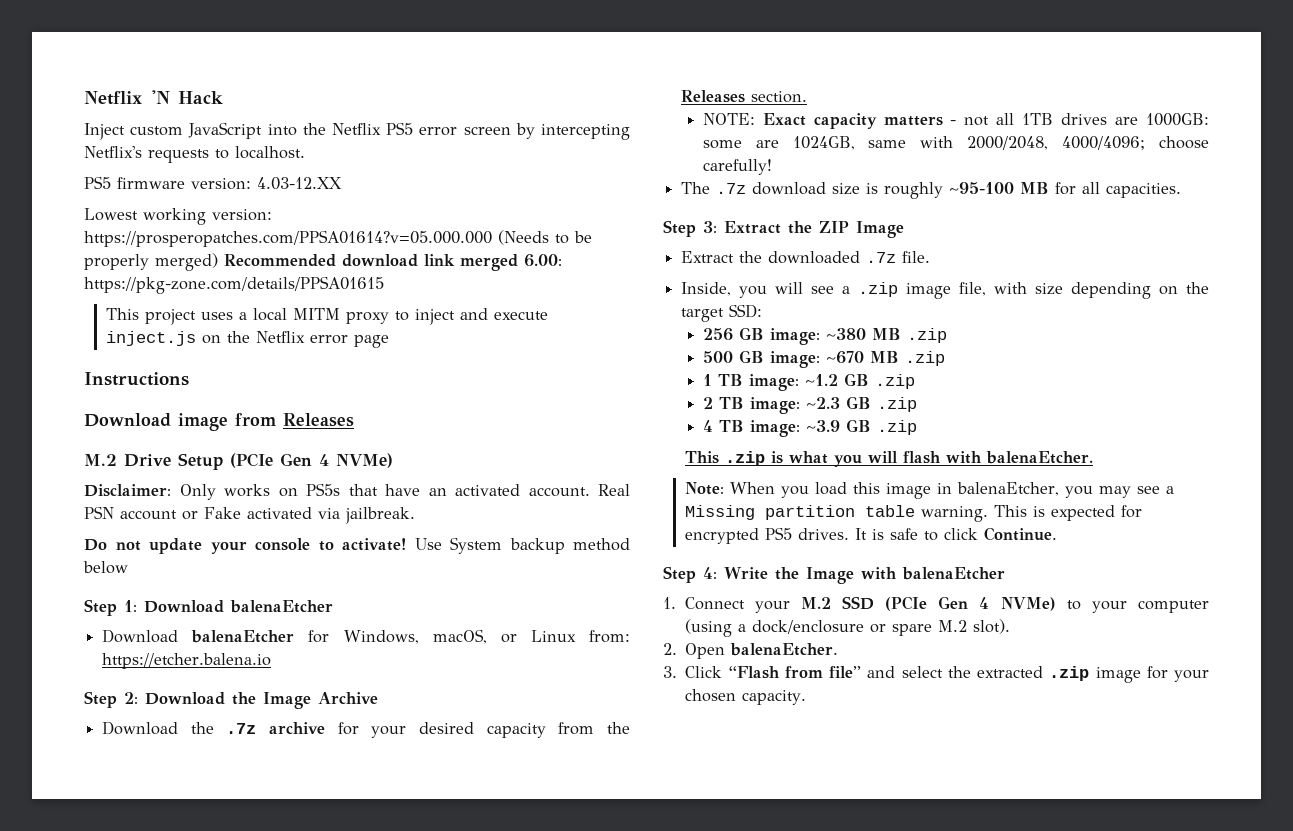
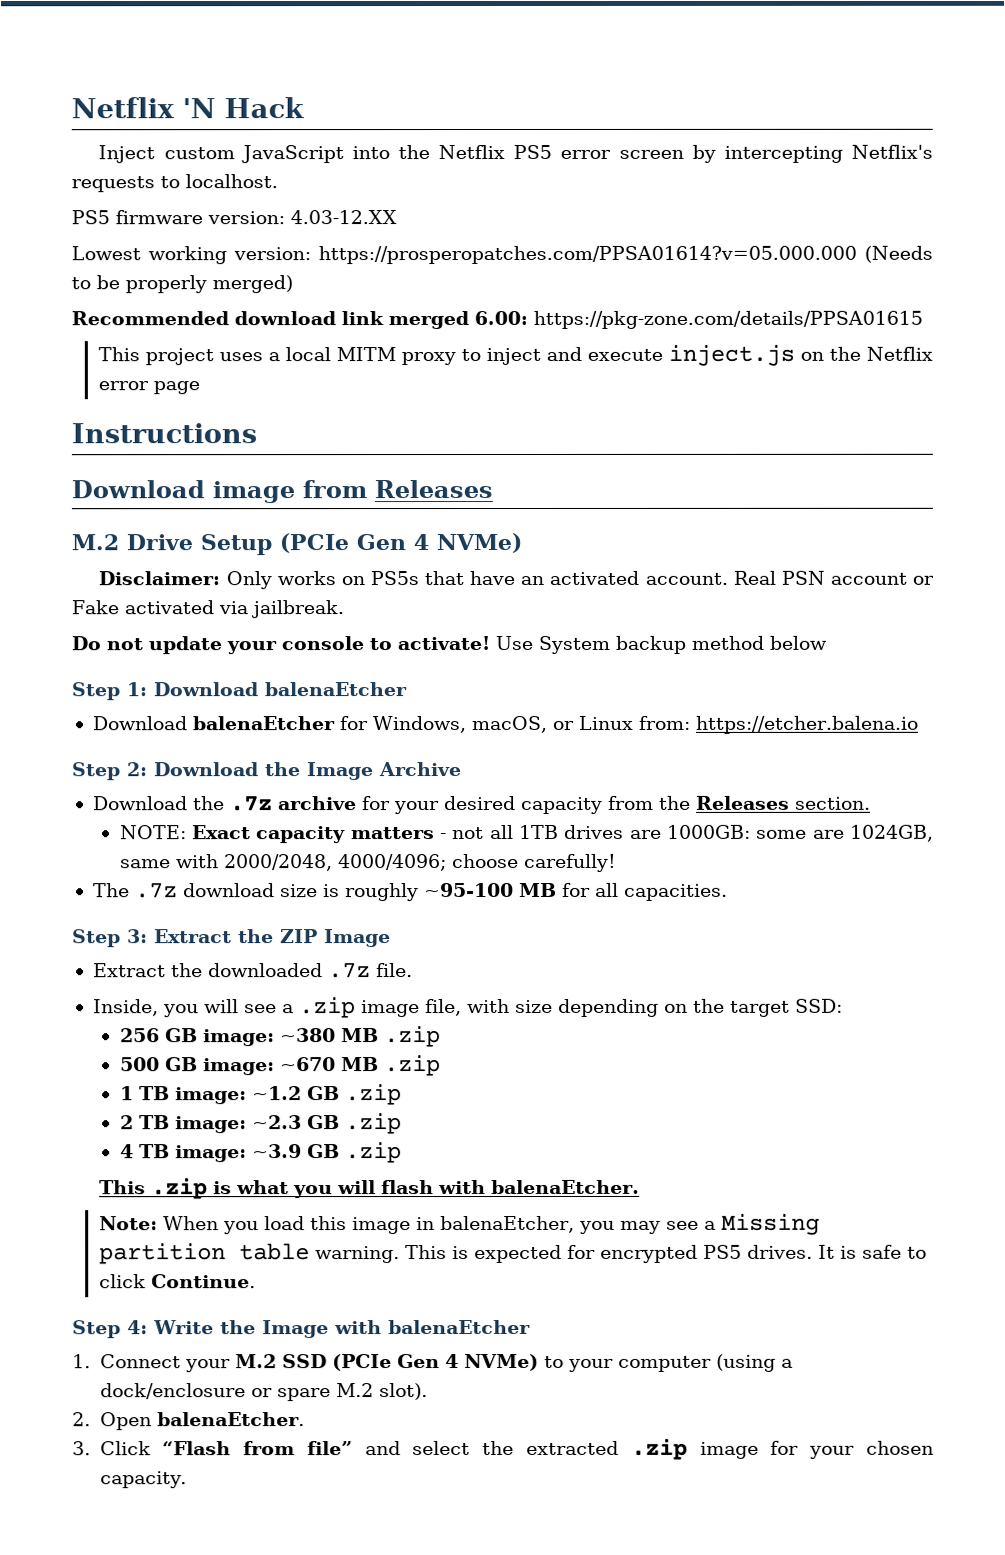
(218, 262) none -> (293, 284) //

